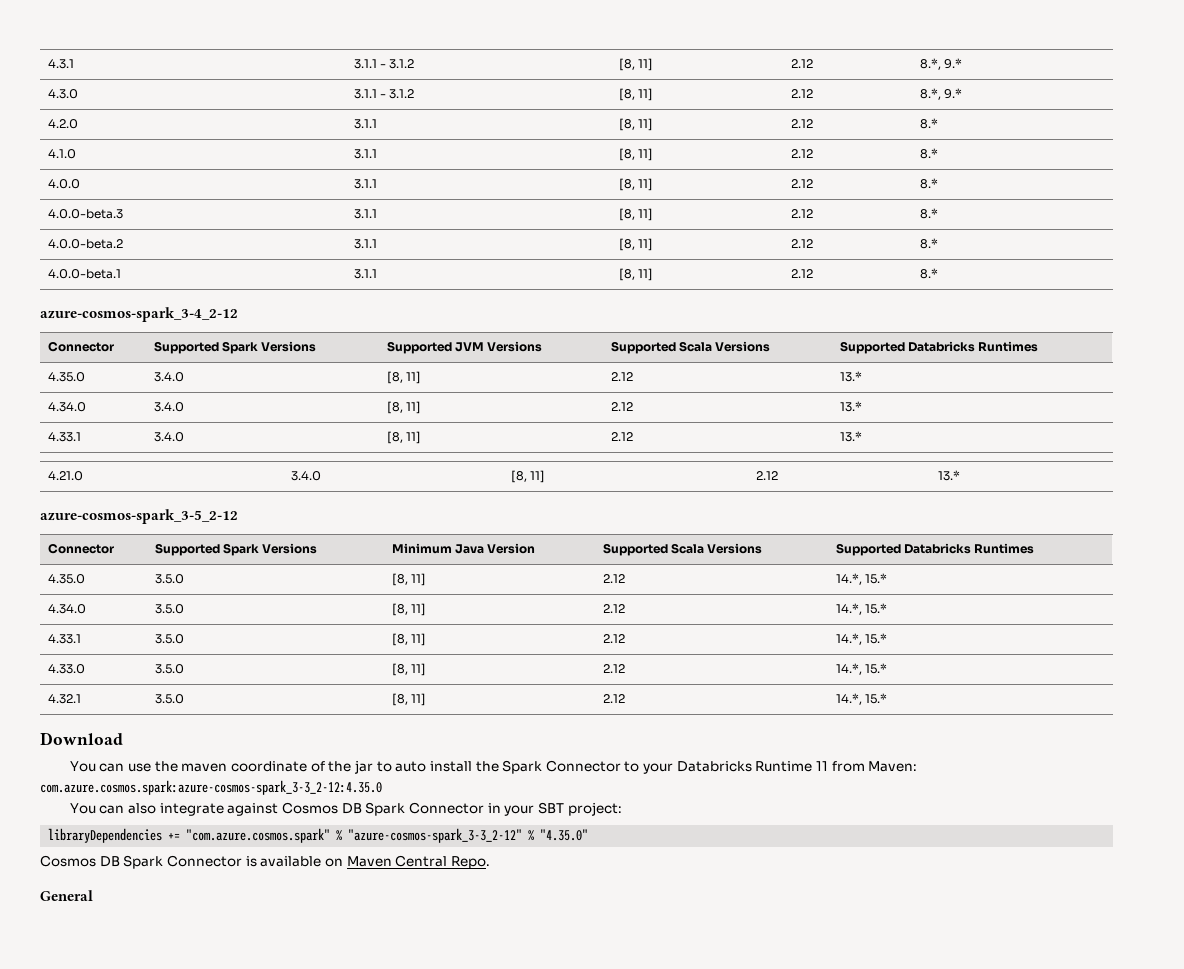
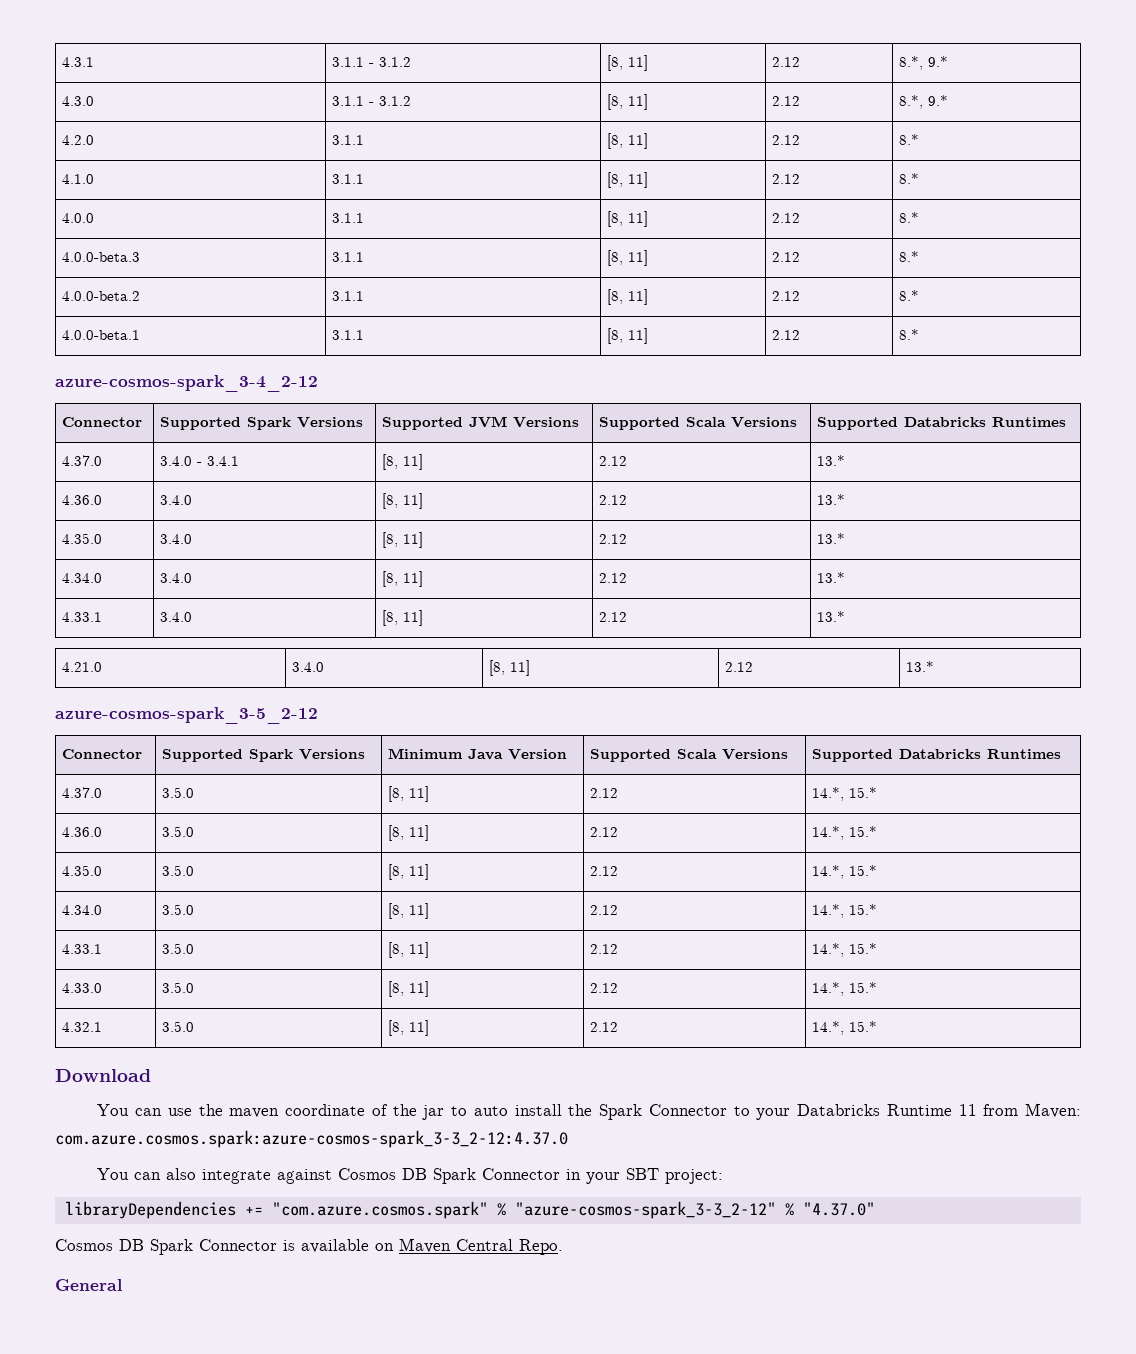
(1039, 346) none -> [62,455,103,466] [160,456,240,466] [382,454,424,470] [599,456,628,466] [817,455,846,466] [62,495,103,505] [160,495,193,505] [382,493,424,509] [599,495,628,505] [817,494,846,505] // 4.37.0 | 3.4.0 - 3.4.1 | [8, 11] | 2.12 | 13.* // 4.36.0 | 3.4.0 | [8, 11] | 2.12 | 13.*
(1035, 548) none -> [62,787,103,798] [162,787,195,798] [388,786,430,802] [590,788,619,798] [812,787,878,801] [62,827,103,837] [162,826,195,837] [388,825,430,841] [590,827,619,837] [812,826,878,840] // 4.37.0 | 3.5.0 | [8, 11] | 2.12 | 14.*, 15.* // 4.36.0 | 3.5.0 | [8, 11] | 2.12 | 14.*, 15.*
[40,780,382,795] com.azure.cosmos.spark:azure-cosmos-spark_3-3_2-12:4.35.0 -> [55,1130,568,1148] com.azure.cosmos.spark:azure-cosmos-spark_3-3_2-12:4.37.0
[540,829,589,841] "4.35.0" -> [802,1202,875,1216] "4.37.0"

